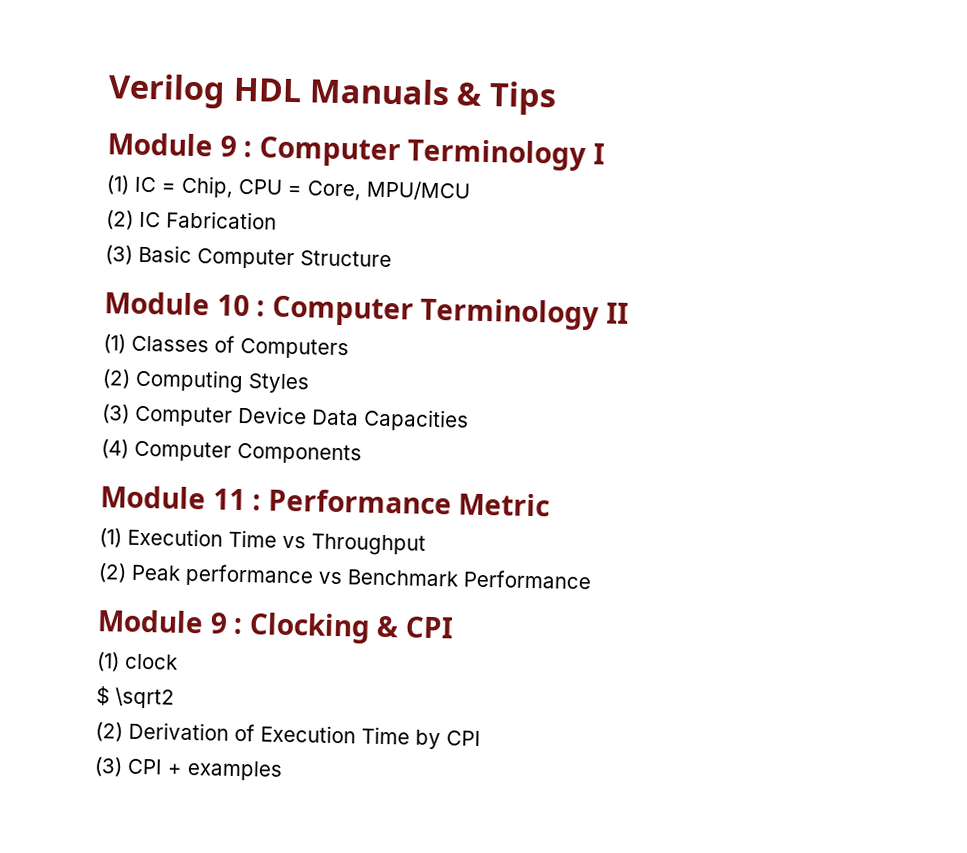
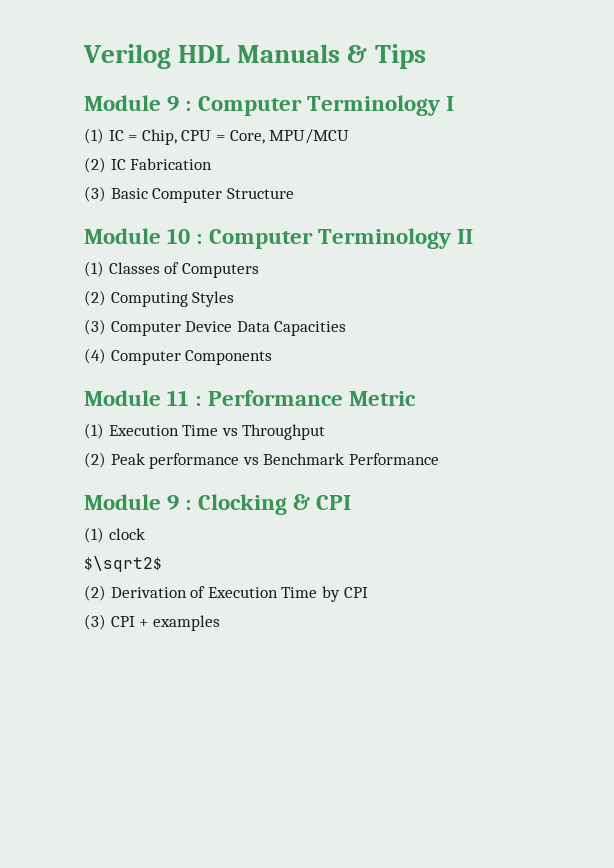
[96,686,175,709] $ \sqrt2 -> [84,556,162,572] $\sqrt2$

